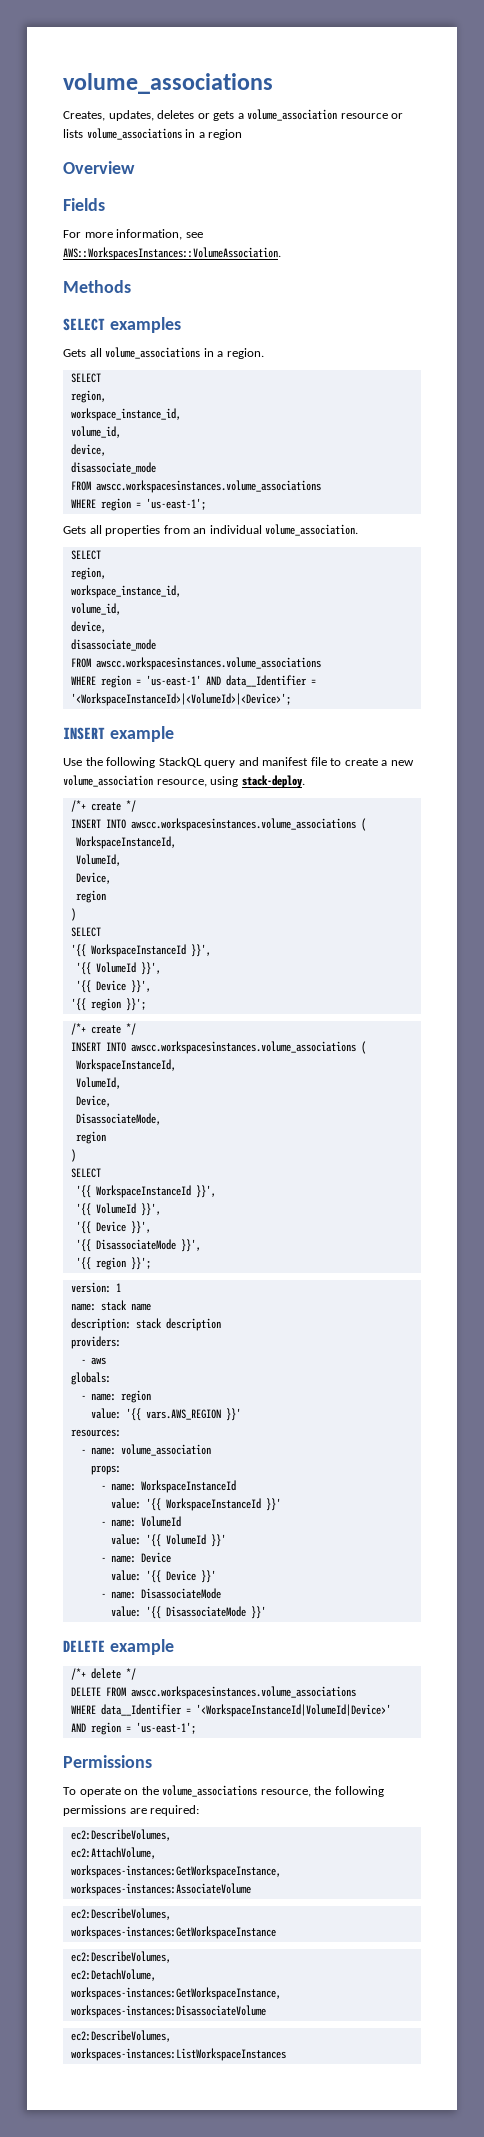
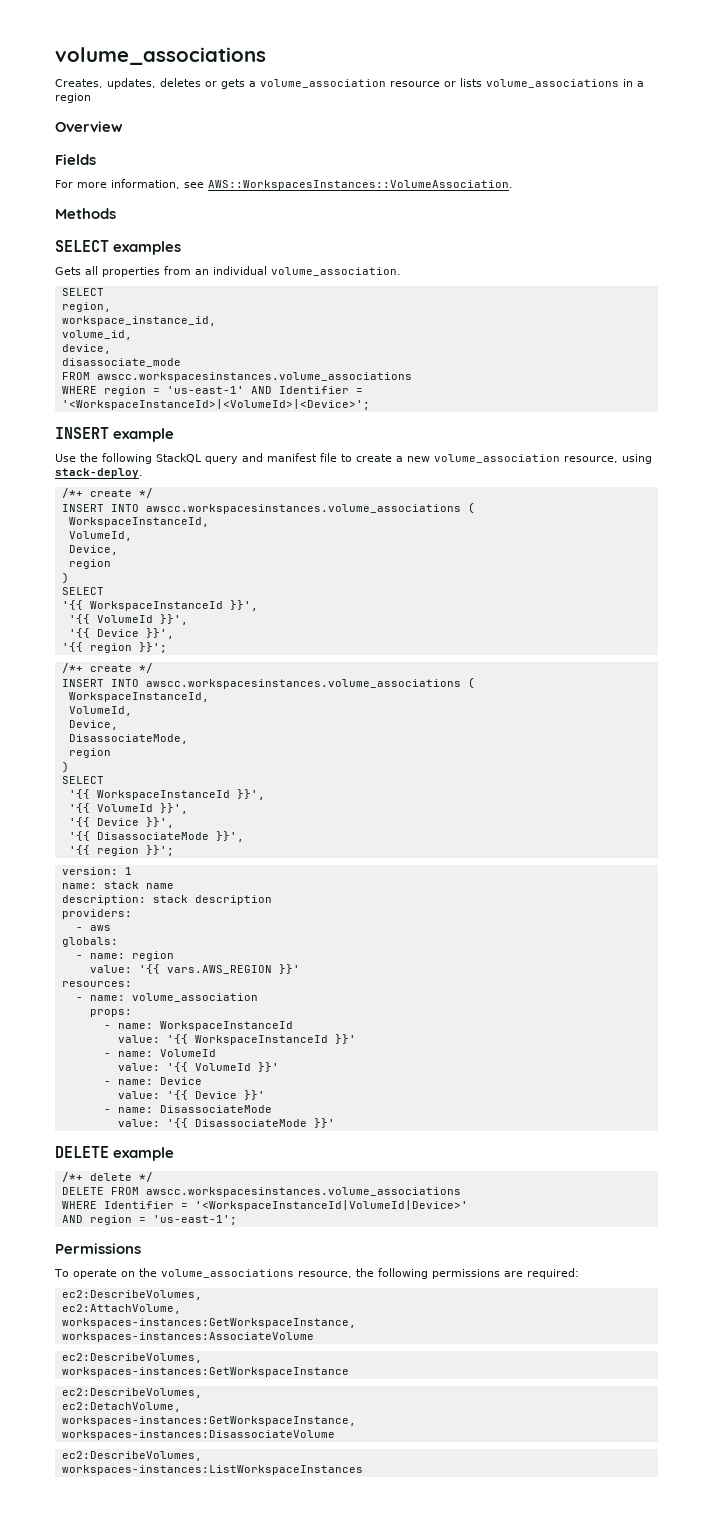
[63,347,264,359] [70,373,101,383] [70,390,106,403] [70,408,181,421] [70,426,121,438] [70,444,106,456] [70,462,156,474] [70,480,321,493] [70,498,206,511] // Gets all volume_associations in a region. // SELECT // region, // workspace_instance_id, // volume_id, // device, // disassociate_mode // FROM awscc.workspacesinstances.volume_associations // WHERE region = 'us-east-1'; -> (182, 248) none
[225,675,307,687] data__Identifier -> [278,386,349,394] Identifier
[100,1704,182,1716] data__Identifier -> [103,1201,174,1209] Identifier

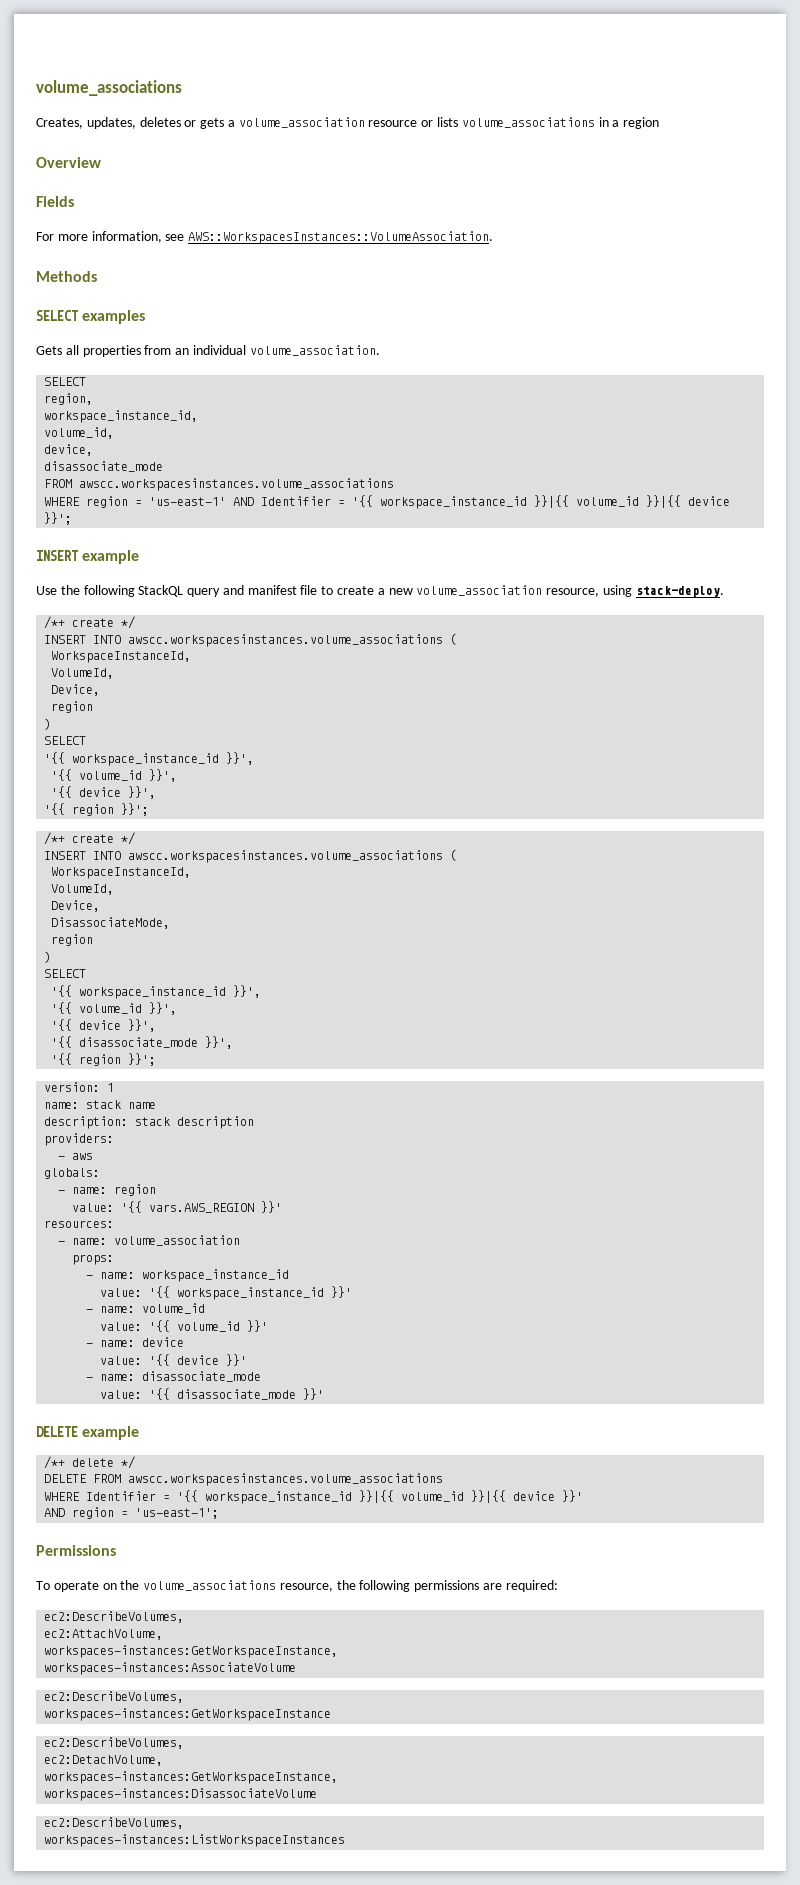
[61,399,370,410] '<WorkspaceInstanceId>|<VolumeId>|<Device>'; -> [352,495,731,509] [44,512,73,525] '{{ workspace_instance_id }}|{{ volume_id }}|{{ device }}';
[89,600,258,611] [68,614,188,625] [68,628,139,638] WorkspaceInstanceId }}', // '{{ VolumeId }}', // '{{ Device -> [72,752,255,766] [51,769,178,782] [51,786,122,798] workspace_instance_id }}', // '{{ volume_id }}', // '{{ device
[96,789,265,800] [68,803,188,814] [68,817,174,828] [68,831,209,841] WorkspaceInstanceId }}', // '{{ VolumeId }}', // '{{ Device }}', // '{{ DisassociateMode -> [79,985,262,999] [51,1002,178,1015] [51,1019,157,1032] [51,1036,199,1048] workspace_instance_id }}', // '{{ volume_id }}', // '{{ device }}', // '{{ disassociate_mode
[159,1021,293,1031] [117,1034,356,1045] [103,1049,216,1057] [117,1062,279,1072] [103,1077,202,1085] [117,1090,265,1100] [103,1105,272,1113] [117,1118,307,1128] WorkspaceInstanceId // value: '{{ WorkspaceInstanceId }}' // - name: VolumeId // value: '{{ VolumeId }}' // - name: Device // value: '{{ Device }}' // - name: DisassociateMode // value: '{{ DisassociateMode -> [142,1269,290,1282] [100,1286,353,1300] [86,1303,206,1314] [100,1320,269,1332] [86,1337,185,1347] [100,1354,248,1366] [86,1371,262,1382] [100,1388,297,1400] workspace_instance_id // value: '{{ workspace_instance_id }}' // - name: volume_id // value: '{{ volume_id }}' // - name: device // value: '{{ device }}' // - name: disassociate_mode // value: '{{ disassociate_mode
[194,1200,468,1211] '<WorkspaceInstanceId|VolumeId|Device>' -> [177,1490,584,1504] '{{ workspace_instance_id }}|{{ volume_id }}|{{ device }}'

